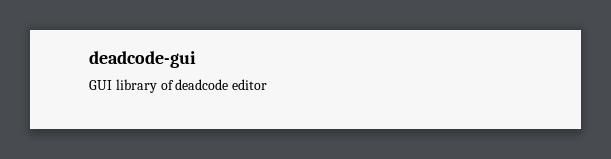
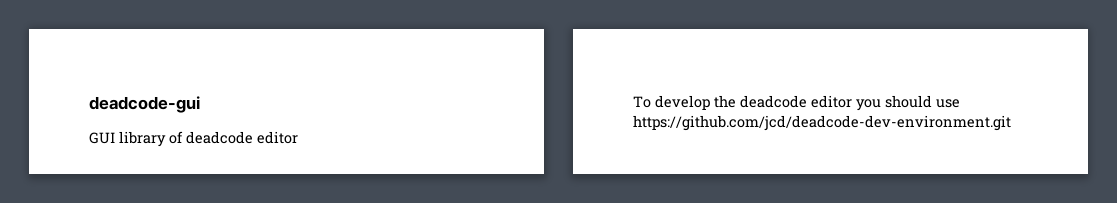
(268, 84) none -> [633,95,960,111] [633,115,1011,131] // To develop the deadcode editor you should use https://github.com/jcd/deadcode-dev-environment.git

